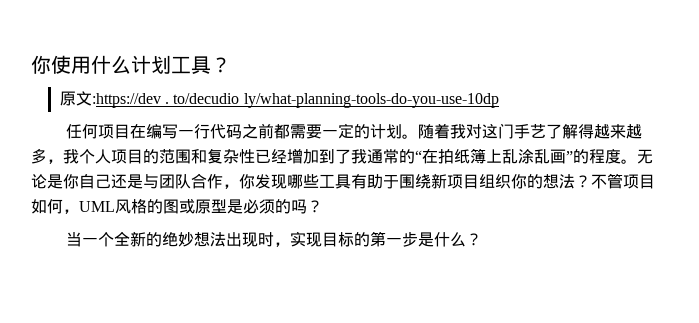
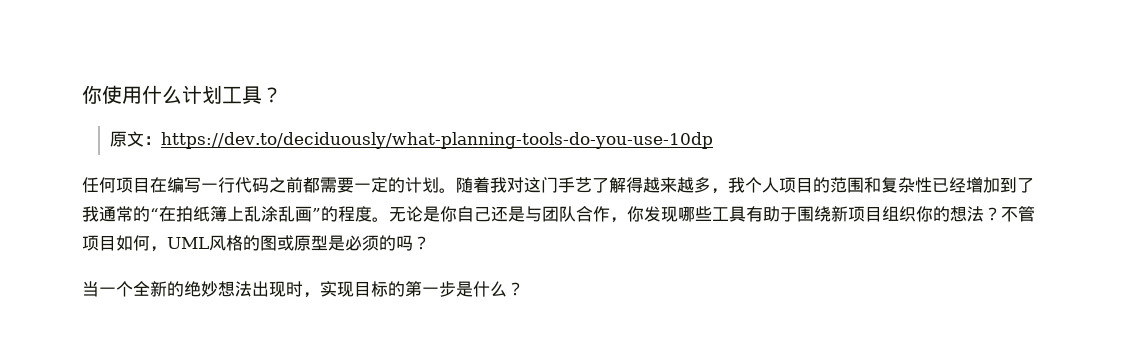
[91,93,499,108] :https://dev . to/decudio ly/what-planning-tools-do-you-use-10dp -> [143,132,713,149] ：https://dev.to/deciduously/what-planning-tools-do-you-use-10dp

